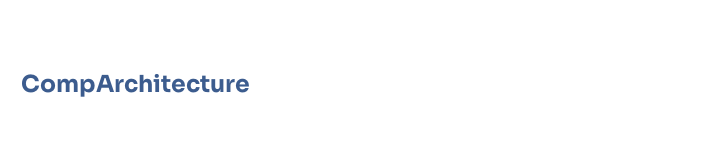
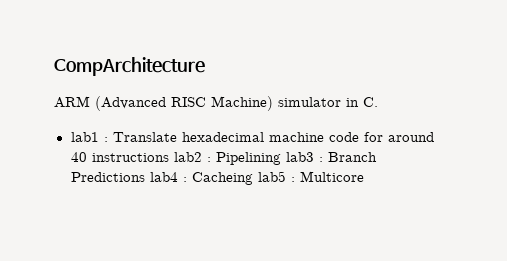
(250, 85) none -> [54,96,378,111] [70,132,434,142] [70,152,377,165] [70,171,364,185] // ARM (Advanced RISC Machine) simulator in C. // lab1 : Translate hexadecimal machine code for around 40 instructions lab2 : Pipelining lab3 : Branch Predictions lab4 : Cacheing lab5 : Multicore

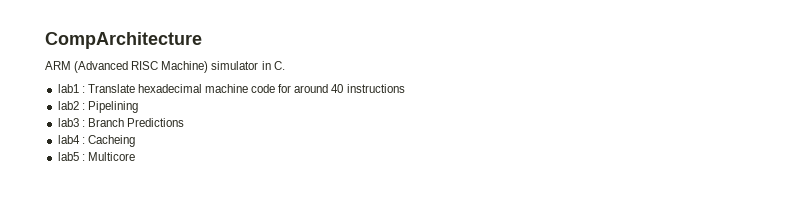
(169, 157) none -> (405, 88) //
(281, 158) none -> (138, 107) //
(145, 177) none -> (184, 122) //
(253, 178) none -> (135, 141) //

